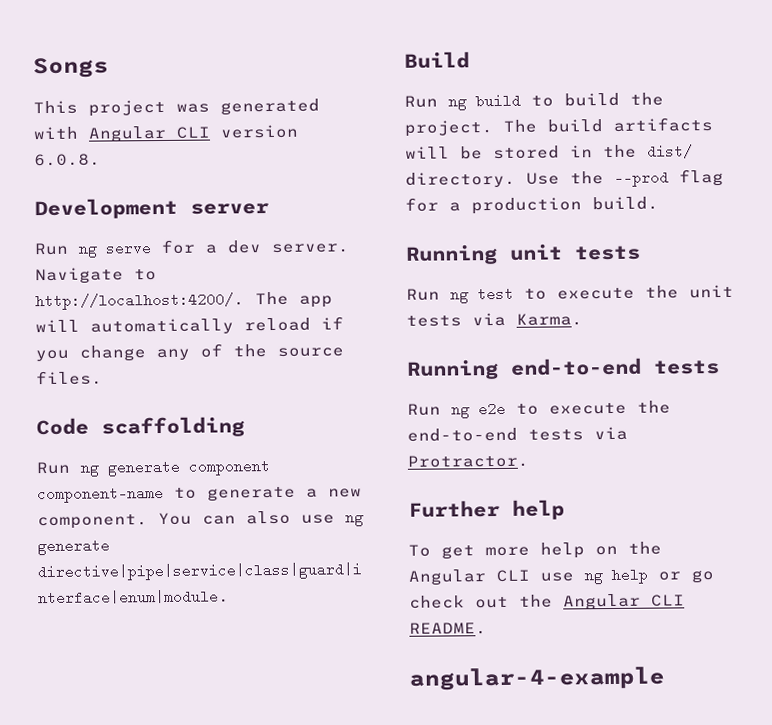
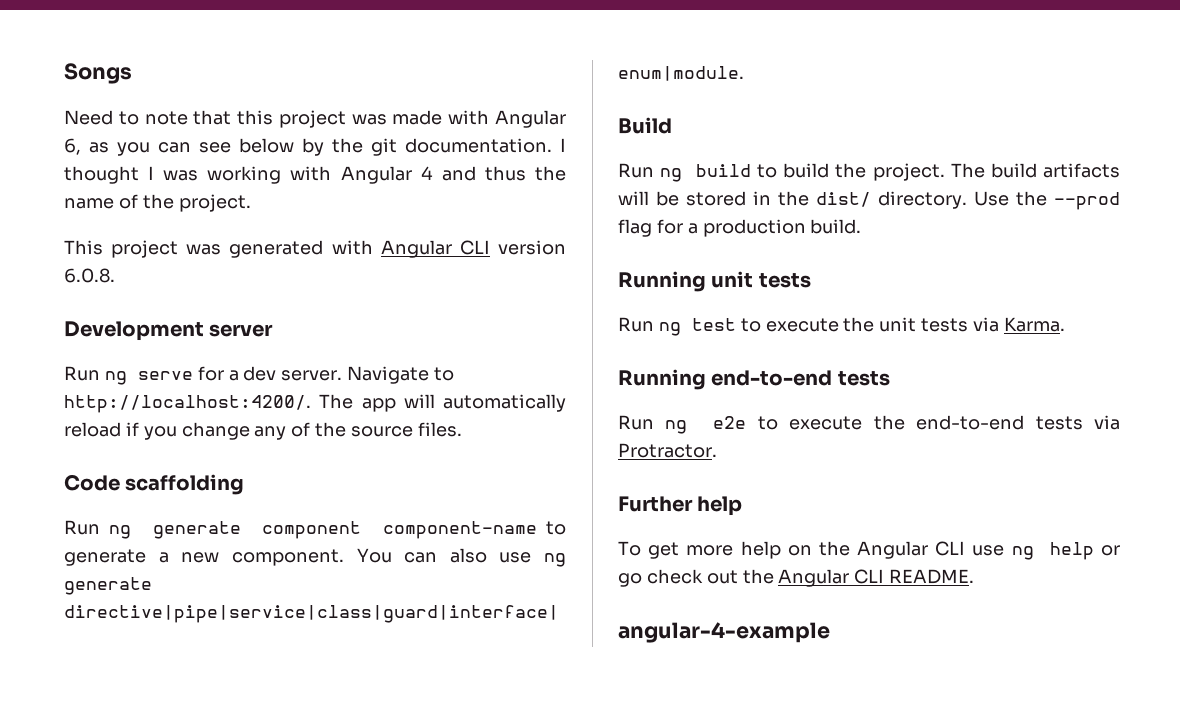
(109, 68) none -> [64,110,566,128] [64,138,566,156] [64,166,566,184] [64,194,251,212] // Need to note that this project was made with Angular 6, as you can see below by the git documentation. I thought I was working with Angular 4 and thus the name of the project.

